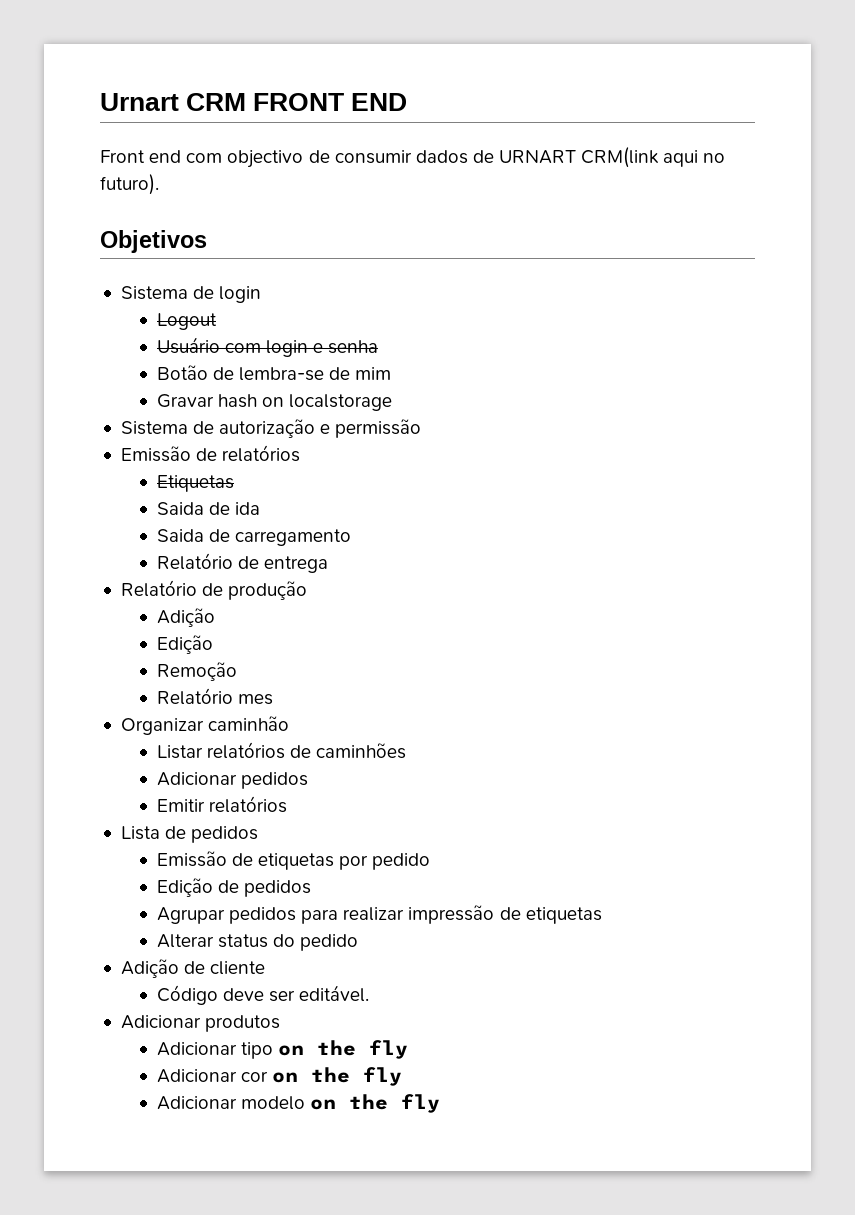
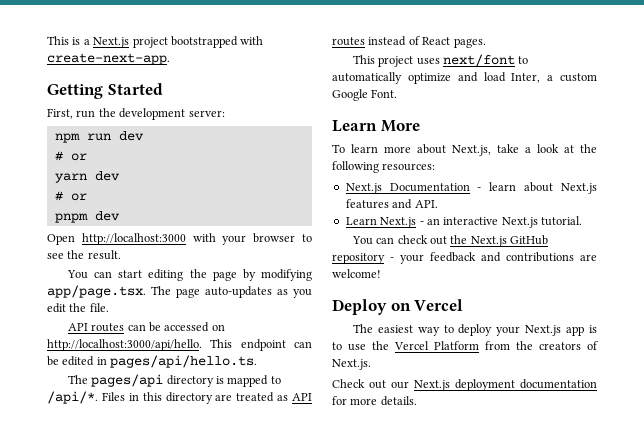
[100,93,408,111] [100,147,726,168] [100,174,159,195] [100,230,207,253] [120,286,262,303] [156,313,217,330] [156,337,379,357] [156,365,392,381] [156,394,393,411] [120,419,422,438] [120,445,301,462] [156,475,234,492] [156,502,261,515] [156,529,352,546] [156,553,329,573] [120,580,308,600] [156,608,215,627] [156,635,213,654] [156,662,237,681] [156,688,274,705] [120,716,290,735] [156,742,407,759] [156,772,309,789] [156,796,288,813] [120,826,259,843] [156,851,431,870] [156,878,312,897] [156,905,602,924] [156,934,359,951] [120,959,266,978] [156,985,370,1005] [120,1015,281,1032] [156,1040,409,1059] [156,1067,403,1086] [156,1094,441,1113] Urnart CRM FRONT END // Front end com objectivo de consumir dados de URNART CRM(link aqui no futuro). // Objetivos // Sistema de login // Logout // Usuário com login e senha // Botão de lembra-se de mim // Gravar hash on localstorage // Sistema de autorização e permissão // Emissão de relatórios // Etiquetas // Saida de ida // Saida de carregamento // Relatório de entrega // Relatório de produção // Adição // Edição // Remoção // Relatório mes // Organizar caminhão // Listar relatórios de caminhões // Adicionar pedidos // Emitir relatórios // Lista de pedidos // Emissão de etiquetas por pedido // Edição de pedidos // Agrupar pedidos para realizar impressão de etiquetas // Alterar status do pedido // Adição de cliente // Código deve ser editável. // Adicionar produtos // Adicionar tipo on the fly // Adicionar cor on the fly // Adicionar modelo on the fly -> [47,36,264,48] [47,53,170,65] [47,83,163,99] [47,108,225,120] [54,131,144,143] [54,151,87,161] [54,171,120,183] [54,191,87,201] [54,211,120,223] [47,233,313,245] [47,250,121,260] [66,269,312,281] [47,285,312,298] [47,303,109,313] [67,322,225,332] [47,339,312,351] [47,355,258,368] [67,374,281,387] [47,391,312,404] [332,36,486,48] [352,54,529,67] [332,72,597,84] [332,89,398,101] [332,120,420,132] [332,144,597,156] [332,161,436,173] [345,182,597,194] [345,199,438,209] [345,216,582,228] [351,235,549,247] [332,252,597,264] [332,269,381,278] [332,299,464,315] [352,324,597,336] [332,341,598,351] [332,359,371,370] [332,379,597,391] [332,396,417,406] This is a Next.js project bootstrapped with create-next-app. // Getting Started // First, run the development server: // npm run dev // # or // yarn dev // # or // pnpm dev // Open http://localhost:3000 with your browser to see the result. // You can start editing the page by modifying app/page.tsx. The page auto-updates as you edit the file. // API routes can be accessed on http://localhost:3000/api/hello. This endpoint can be edited in pages/api/hello.ts. // The pages/api directory is mapped to /api/*. Files in this directory are treated as API routes instead of React pages. // This project uses next/font to automatically optimize and load Inter, a custom Google Font. // Learn More // To learn more about Next.js, take a look at the following resources: // Next.js Documentation - learn about Next.js features and API. // Learn Next.js - an interactive Next.js tutorial. // You can check out the Next.js GitHub repository - your feedback and contributions are welcome! // Deploy on Vercel // The easiest way to deploy your Next.js app is to use the Vercel Platform from the creators of Next.js. // Check out our Next.js deployment documentation for more details.

